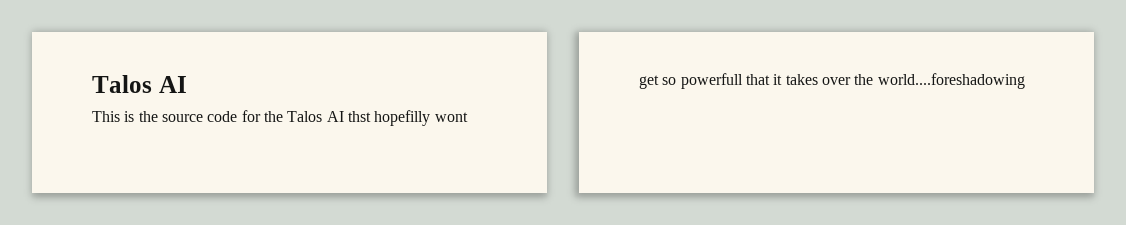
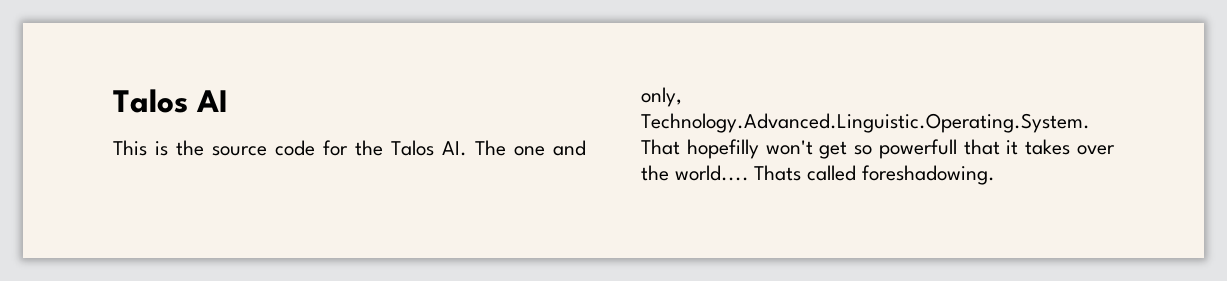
[326,110,468,126] AI thst hopefilly wont -> [442,140,586,156] [641,87,682,107] [641,113,1090,133] [641,139,813,159] AI. The one and only, Technology.Advanced.Linguistic.Operating.System. That hopefilly won't
[877,73,1025,89] world....foreshadowing -> [674,165,995,185] world.... Thats called foreshadowing.

